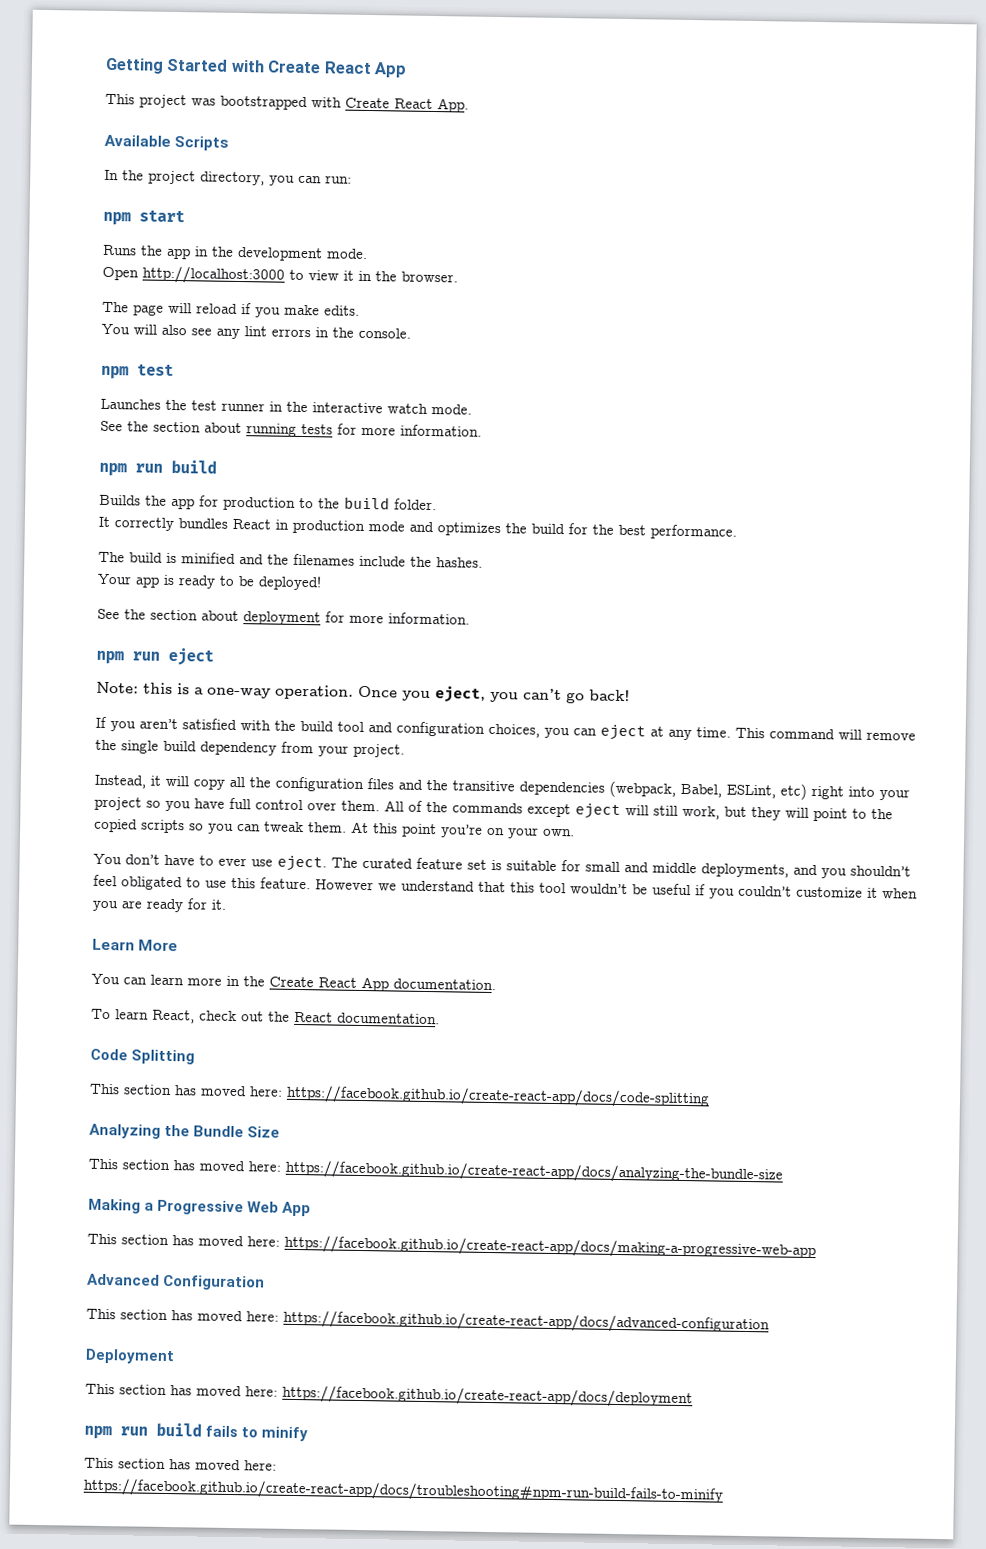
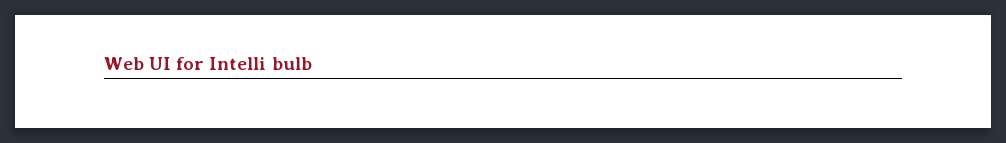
[105,57,408,78] [105,93,469,113] [104,134,230,151] [104,169,352,186] [103,209,185,226] [103,244,368,262] [102,265,458,285] [102,301,360,318] [101,323,411,340] [101,363,174,380] [100,398,472,415] [100,420,482,437] [99,459,217,477] [99,494,437,511] [98,516,737,540] [98,551,483,568] [97,573,322,591] [97,608,470,626] [96,647,214,666] [96,681,630,704] [95,716,916,741] [95,739,405,758] [94,774,910,801] [94,796,893,822] [94,818,575,839] [93,853,911,879] [93,874,918,899] [92,898,227,913] [92,938,179,952] [91,973,496,992] [91,1008,440,1025] [90,1048,196,1065] [89,1083,710,1109] [89,1123,281,1139] [88,1158,783,1185] [88,1198,312,1217] [87,1233,816,1261] [87,1273,266,1291] [86,1308,770,1335] [85,1348,175,1365] [85,1383,693,1409] [84,1422,309,1442] [84,1457,277,1471] [83,1477,723,1505] Getting Started with Create React App // This project was bootstrapped with Create React App. // Available Scripts // In the project directory, you can run: // npm start // Runs the app in the development mode. // Open http://localhost:3000 to view it in the browser. // The page will reload if you make edits. // You will also see any lint errors in the console. // npm test // Launches the test runner in the interactive watch mode. // See the section about running tests for more information. // npm run build // Builds the app for production to the build folder. // It correctly bundles React in production mode and optimizes the build for the best performance. // The build is minified and the filenames include the hashes. // Your app is ready to be deployed! // See the section about deployment for more information. // npm run eject // Note: this is a one-way operation. Once you eject, you can’t go back! // If you aren’t satisfied with the build tool and configuration choices, you can eject at any time. This command will remove the single build dependency from your project. // Instead, it will copy all the configuration files and the transitive dependencies (webpack, Babel, ESLint, etc) right into your project so you have full control over them. All of the commands except eject will still work, but they will point to the copied scripts so you can tweak them. At this point you’re on your own. // You don’t have to ever use eject. The curated feature set is suitable for small and middle deployments, and you shouldn’t feel obligated to use this feature. However we understand that this tool wouldn’t be useful if you couldn’t customize it when you are ready for it. // Learn More // You can learn more in the Create React App documentation. // To learn React, check out the React documentation. // Code Splitting // This section has moved here: https://facebook.github.io/create-react-app/docs/code-splitting // Analyzing the Bundle Size // This section has moved here: https://facebook.github.io/create-react-app/docs/analyzing-the-bundle-size // Making a Progressive Web App // This section has moved here: https://facebook.github.io/create-react-app/docs/making-a-progressive-web-app // Advanced Configuration // This section has moved here: https://facebook.github.io/create-react-app/docs/advanced-configuration // Deployment // This section has moved here: https://facebook.github.io/create-react-app/docs/deployment // npm run build fails to minify // This section has moved here: https://facebook.github.io/create-react-app/docs/troubleshooting#npm-run-build-fails-to-minify -> [104,57,312,70] Web UI for Intelli bulb

